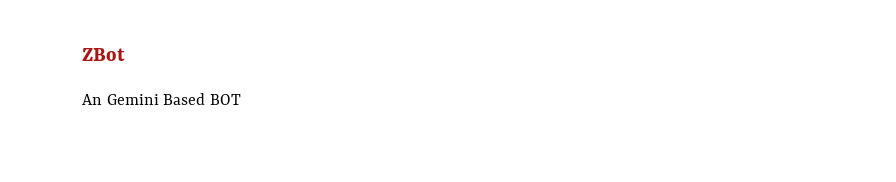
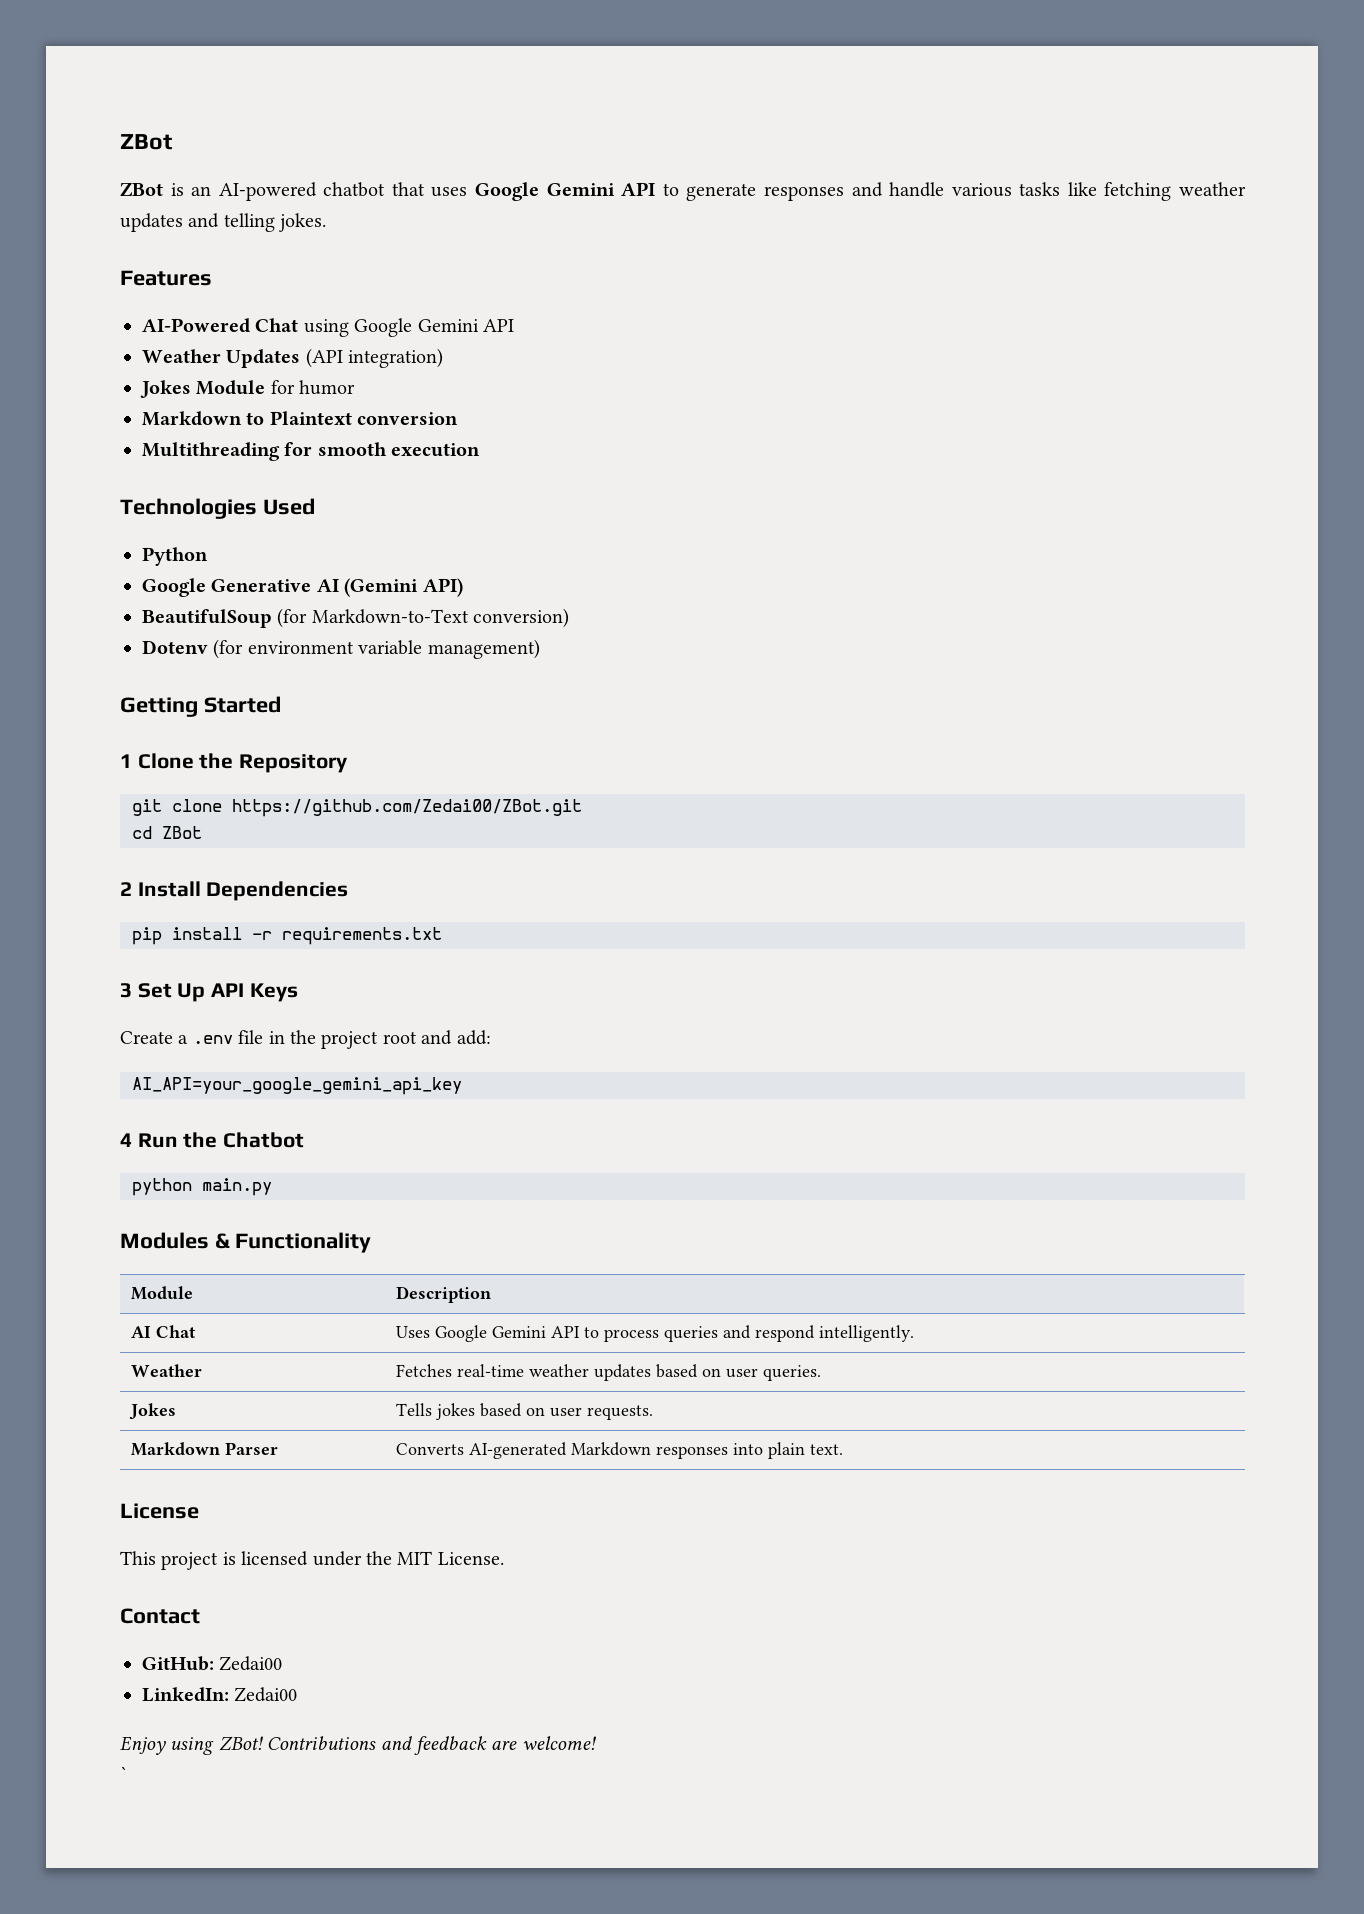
[82,48,125,61] [82,93,242,105] ZBot // An Gemini Based BOT -> [120,134,172,150] [120,182,1246,201] [120,213,327,232] [120,270,212,286] [142,318,514,337] [142,348,444,368] [140,380,356,398] [142,411,459,426] [142,442,481,461] [120,498,315,519] [142,547,208,566] [142,578,463,597] [142,608,570,628] [142,639,540,659] [120,696,281,717] [120,753,349,773] [132,799,582,817] [132,826,202,839] [120,881,349,901] [132,927,442,945] [120,983,298,1002] [120,1030,491,1049] [132,1077,462,1095] [120,1132,305,1148] [132,1178,272,1196] [120,1232,371,1253] [130,1286,193,1300] [395,1286,491,1303] [130,1325,196,1338] [395,1325,914,1342] [130,1364,202,1377] [395,1364,821,1381] [128,1403,176,1420] [395,1403,653,1420] [130,1442,278,1456] [395,1442,843,1459] [120,1503,199,1519] [120,1551,504,1570] [120,1608,200,1624] [142,1656,283,1671] [142,1687,298,1702] [120,1736,596,1755] [120,1766,128,1781] ZBot // ZBot is an AI-powered chatbot that uses Google Gemini API to generate responses and handle various tasks like fetching weather updates and telling jokes. // Features // AI-Powered Chat using Google Gemini API // Weather Updates (API integration) // Jokes Module for humor // Markdown to Plaintext conversion // Multithreading for smooth execution // Technologies Used // Python // Google Generative AI (Gemini API) // BeautifulSoup (for Markdown-to-Text conversion) // Dotenv (for environment variable management) // Getting Started // 1 Clone the Repository // git clone https://github.com/Zedai00/ZBot.git // cd ZBot // 2 Install Dependencies // pip install -r requirements.txt // 3 Set Up API Keys // Create a .env file in the project root and add: // AI_API=your_google_gemini_api_key // 4 Run the Chatbot // python main.py // Modules & Functionality // Module | Description // AI Chat | Uses Google Gemini API to process queries and respond intelligently. // Weather | Fetches real-time weather updates based on user queries. // Jokes | Tells jokes based on user requests. // Markdown Parser | Converts AI-generated Markdown responses into plain text. // License // This project is licensed under the MIT License. // Contact // GitHub: Zedai00 // LinkedIn: Zedai00 // Enjoy using ZBot! Contributions and feedback are welcome! // `

